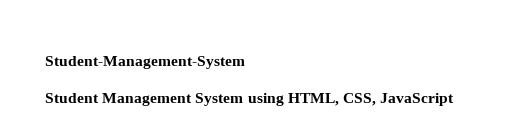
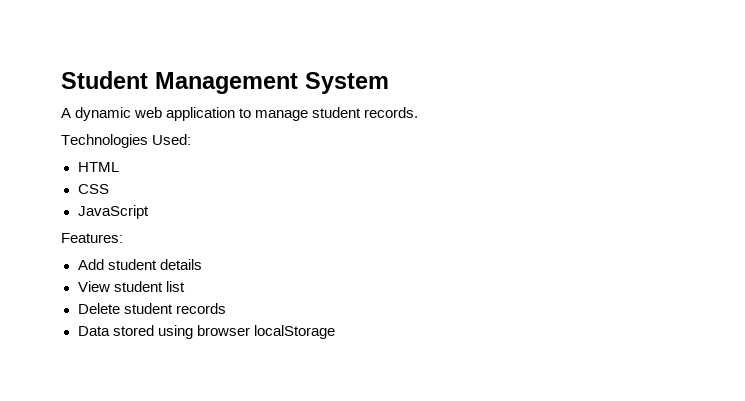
[45,56,245,69] Student-Management-System // -> (61, 80) none
[247,93,455,106] using HTML, CSS, JavaScript -> [61,107,419,121] [61,134,192,148] [77,162,119,172] [77,184,109,194] [77,205,149,219] [61,233,123,243] [77,259,202,270] [77,281,185,292] [77,303,226,314] [77,325,335,339] // A dynamic web application to manage student records. // Technologies Used: // HTML // CSS // JavaScript // Features: // Add student details // View student list // Delete student records // Data stored using browser localStorage

